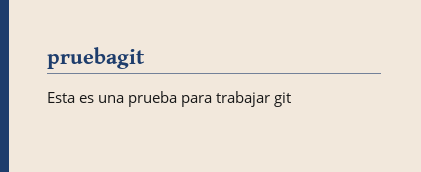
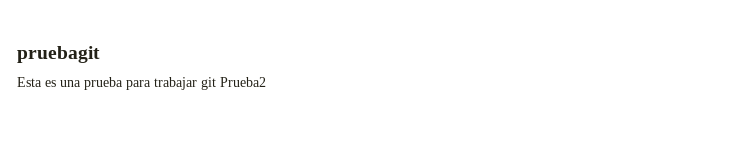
(292, 99) none -> [220,77,266,87] Prueba2

